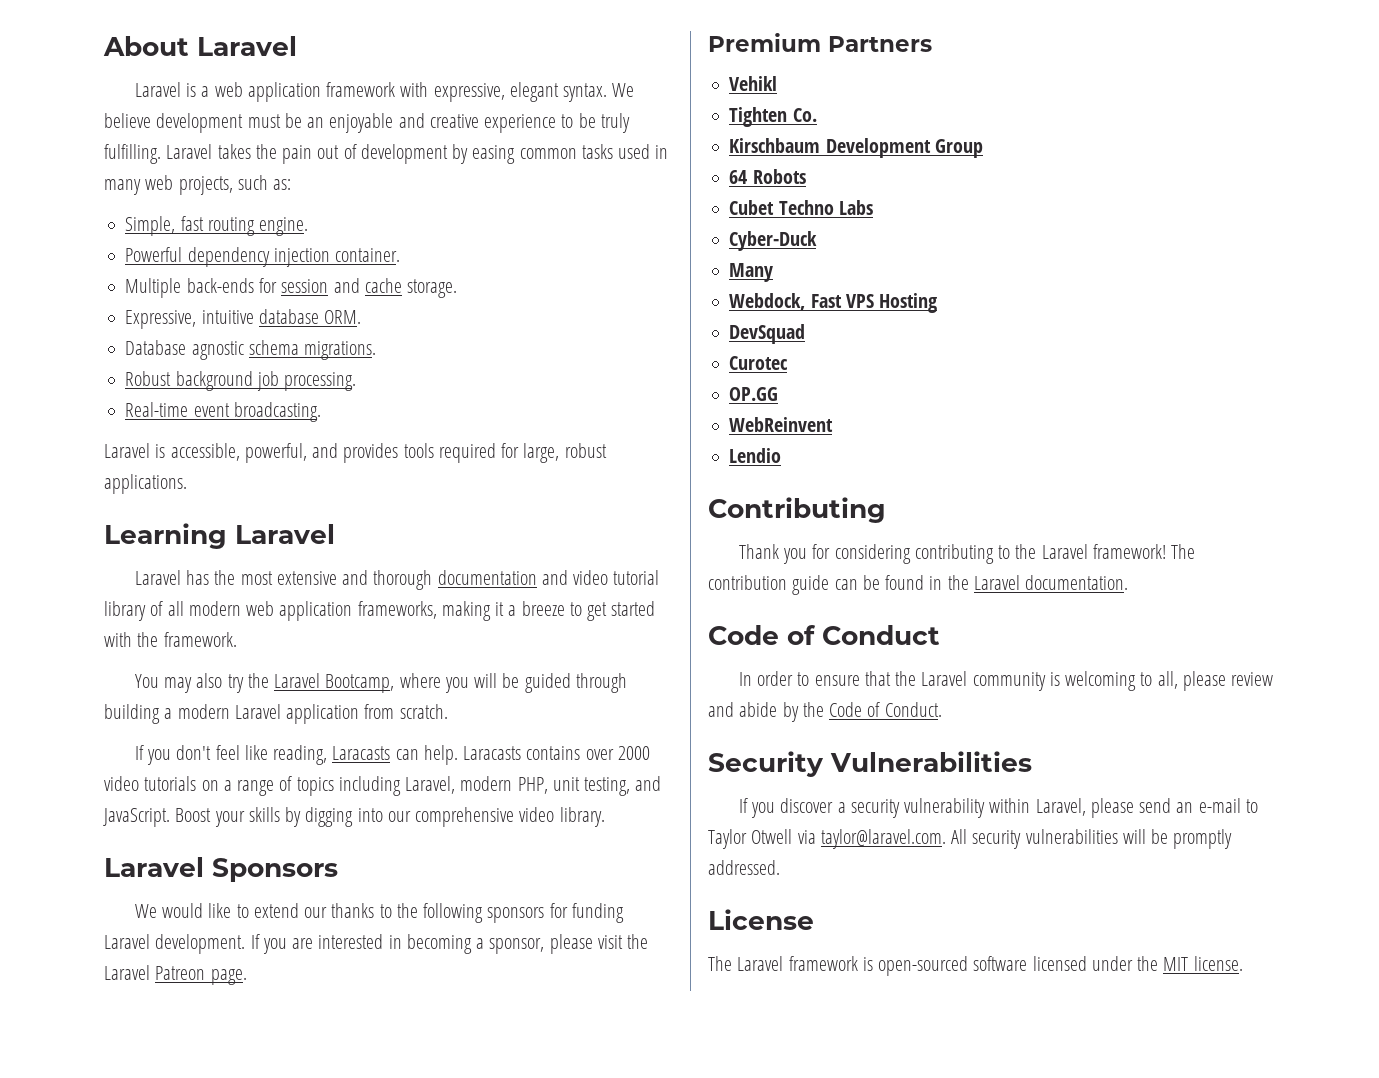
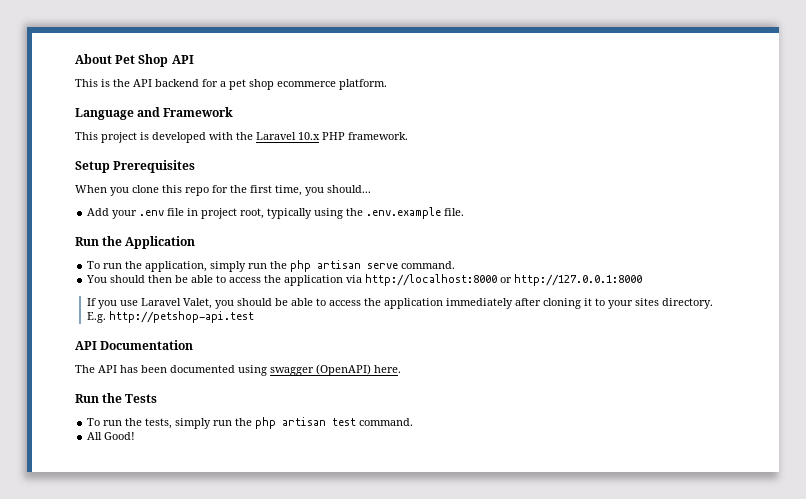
[197,36,297,56] [134,82,635,102] [104,113,630,133] [104,144,669,164] [104,175,292,195] [125,216,309,236] [125,247,401,267] [125,278,458,298] [125,309,362,329] [125,340,377,360] [125,371,357,391] [125,402,321,422] [104,443,607,463] [104,474,187,494] [104,523,335,549] [134,570,660,590] [104,601,656,621] [104,632,237,647] [134,673,627,693] [104,704,448,724] [134,745,650,765] [104,776,662,796] [103,807,605,827] [104,857,338,882] [134,903,624,923] [104,934,649,954] [104,965,247,985] [708,33,932,52] [729,76,778,91] [729,107,817,127] [729,138,983,158] [729,169,806,184] [729,200,873,215] [729,231,818,251] [729,263,774,282] [729,293,938,313] [729,324,806,344] [729,356,789,370] [729,387,779,401] [729,417,834,432] [729,448,782,463] [708,497,886,523] [738,544,1196,564] [708,575,1129,595] [708,625,940,645] [738,671,1274,691] [708,702,942,722] [708,751,1032,777] [738,798,1258,818] [708,829,1233,849] [708,860,780,875] [708,909,814,930] [708,956,1243,976] Laravel // Laravel is a web application framework with expressive, elegant syntax. We believe development must be an enjoyable and creative experience to be truly fulfilling. Laravel takes the pain out of development by easing common tasks used in many web projects, such as: // Simple, fast routing engine. // Powerful dependency injection container. // Multiple back-ends for session and cache storage. // Expressive, intuitive database ORM. // Database agnostic schema migrations. // Robust background job processing. // Real-time event broadcasting. // Laravel is accessible, powerful, and provides tools required for large, robust applications. // Learning Laravel // Laravel has the most extensive and thorough documentation and video tutorial library of all modern web application frameworks, making it a breeze to get started with the framework. // You may also try the Laravel Bootcamp, where you will be guided through building a modern Laravel application from scratch. // If you don't feel like reading, Laracasts can help. Laracasts contains over 2000 video tutorials on a range of topics including Laravel, modern PHP, unit testing, and JavaScript. Boost your skills by digging into our comprehensive video library. // Laravel Sponsors // We would like to extend our thanks to the following sponsors for funding Laravel development. If you are interested in becoming a sponsor, please visit the Laravel Patreon page. // Premium Partners // Vehikl // Tighten Co. // Kirschbaum Development Group // 64 Robots // Cubet Techno Labs // Cyber-Duck // Many // Webdock, Fast VPS Hosting // DevSquad // Curotec // OP.GG // WebReinvent // Lendio // Contributing // Thank you for considering contributing to the Laravel framework! The contribution guide can be found in the Laravel documentation. // Code of Conduct // In order to ensure that the Laravel community is welcoming to all, please review and abide by the Code of Conduct. // Security Vulnerabilities // If you discover a security vulnerability within Laravel, please send an e-mail to Taylor Otwell via taylor@laravel.com. All security vulnerabilities will be promptly addressed. // License // The Laravel framework is open-sourced software licensed under the MIT license. -> [115,54,194,67] [75,79,387,90] [75,107,234,120] [75,132,408,143] [75,160,196,173] [75,185,371,196] [87,207,465,219] [75,236,196,249] [87,260,456,272] [86,274,643,286] [87,298,714,309] [87,311,255,323] [75,340,194,350] [75,364,401,376] [75,393,158,403] [87,417,414,429] [87,432,136,440] Pet Shop API // This is the API backend for a pet shop ecommerce platform. // Language and Framework // This project is developed with the Laravel 10.x PHP framework. // Setup Prerequisites // When you clone this repo for the first time, you should... // Add your .env file in project root, typically using the .env.example file. // Run the Application // To run the application, simply run the php artisan serve command. // You should then be able to access the application via http://localhost:8000 or http://127.0.0.1:8000 // If you use Laravel Valet, you should be able to access the application immediately after cloning it to your sites directory. E.g. http://petshop-api.test // API Documentation // The API has been documented using swagger (OpenAPI) here. // Run the Tests // To run the tests, simply run the php artisan test command. // All Good!

